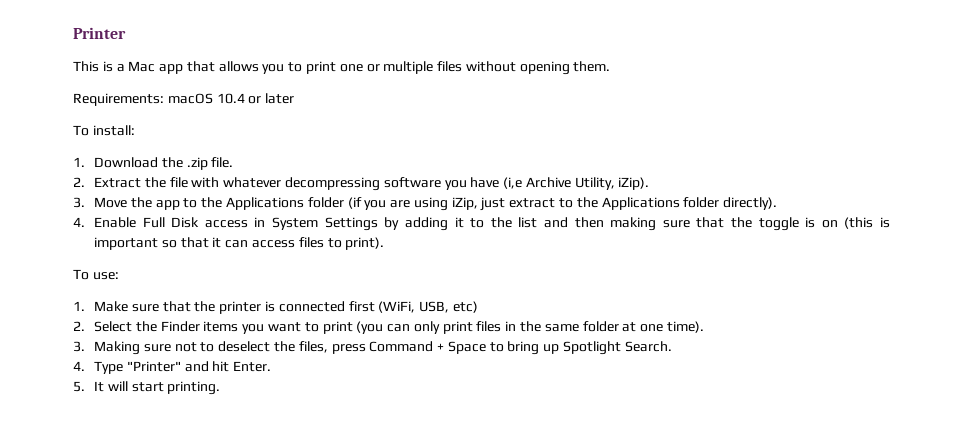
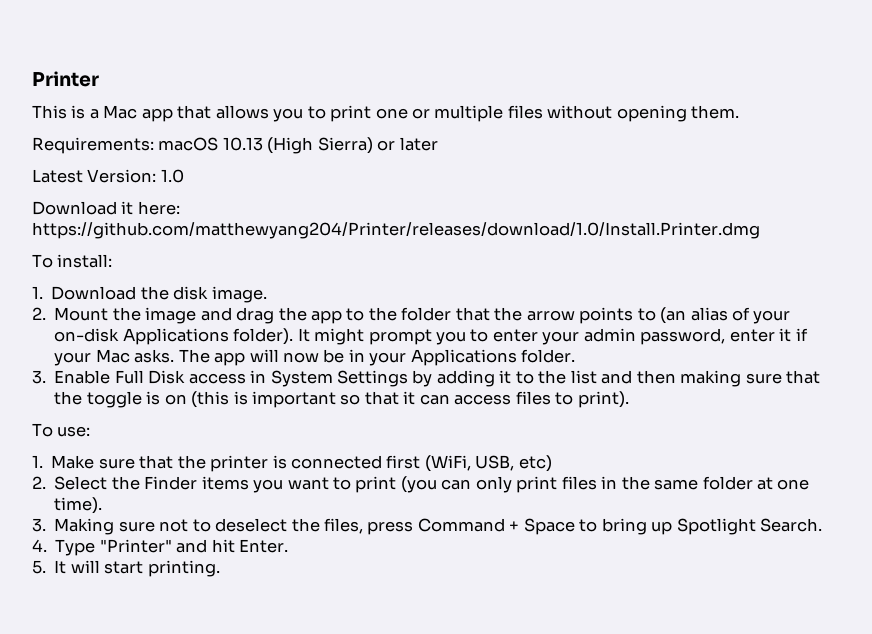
[216,93,245,104] 10.4 -> [222,137,373,154] 10.13 (High Sierra)
(295, 98) none -> [32,169,184,183] [32,201,180,215] [32,222,760,239] // Latest Version: 1.0 // Download it here: https://github.com/matthewyang204/Printer/releases/download/1.0/Install.Printer.dmg
[186,157,234,170] [73,177,650,191] [73,197,778,211] [73,217,85,227] .zip file. // 2. Extract the file with whatever decompressing software you have (i,e Archive Utility, iZip). // 3. Move the app to the Applications folder (if you are using iZip, just extract to the Applications folder directly). // 4. -> [173,286,267,303] [32,307,791,324] [54,328,808,345] [54,349,576,366] [32,370,46,384] disk image. // 2. Mount the image and drag the app to the folder that the arrow points to (an alias of your on-disk Applications folder). It might prompt you to enter your admin password, enter it if your Mac asks. The app will now be in your Applications folder. // 3.

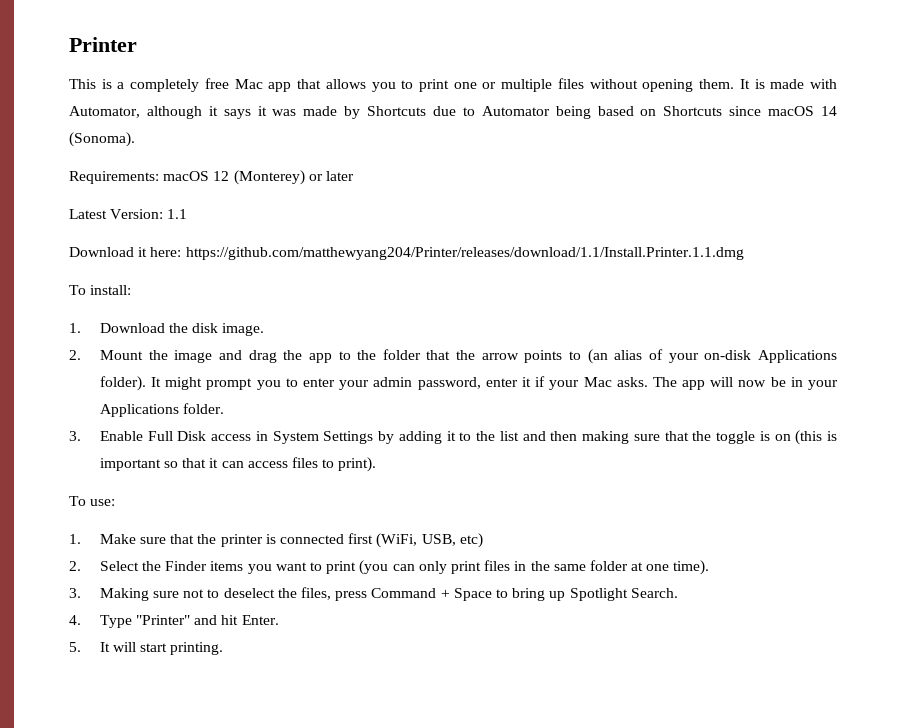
(99, 114) none -> [130,78,229,92] completely free
(740, 112) none -> [739,79,838,89] [69,106,838,119] [69,132,135,147] It is made with Automator, although it says it was made by Shortcuts due to Automator being based on Shortcuts since macOS 14 (Sonoma).
[222,137,373,154] 10.13 (High Sierra) -> [213,170,305,185] 12 (Monterey)
[160,169,184,183] 1.0 -> [167,209,188,219] 1.1
[32,222,760,239] https://github.com/matthewyang204/Printer/releases/download/1.0/Install.Printer.dmg -> [185,247,744,260] https://github.com/matthewyang204/Printer/releases/download/1.1/Install.Printer.1.1.dmg

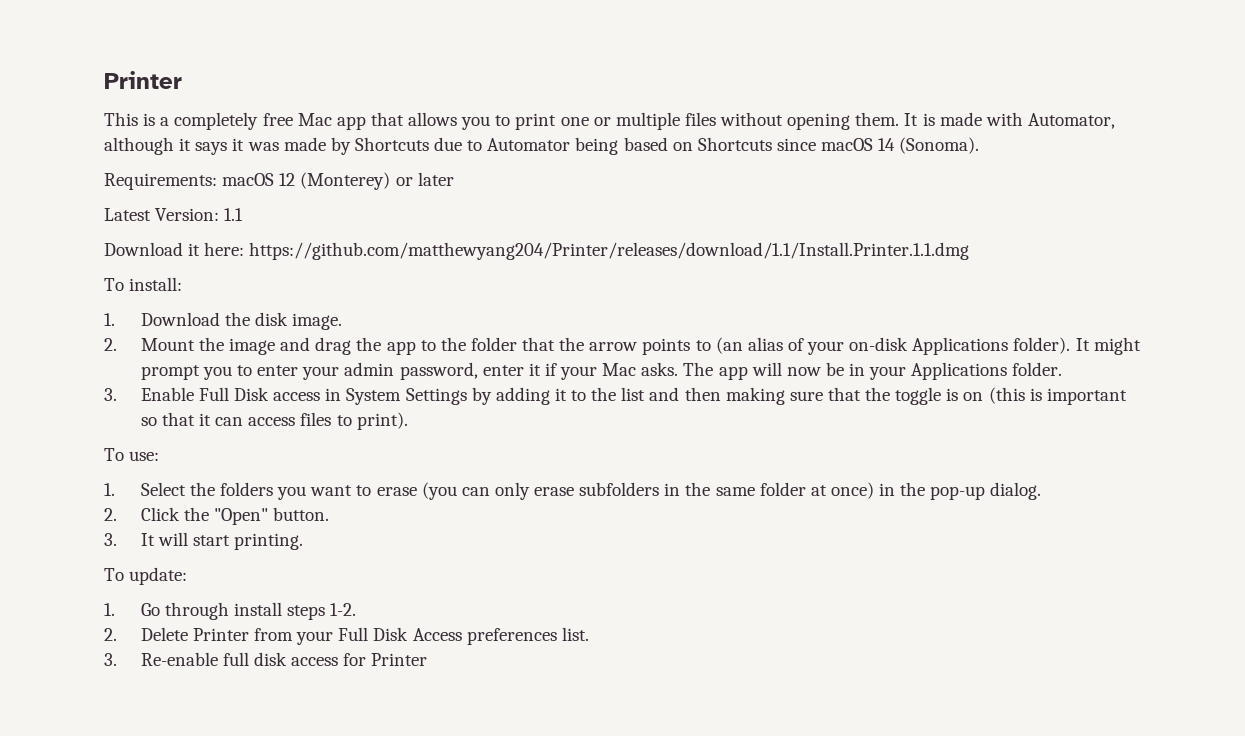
[99,533,483,548] [69,561,244,571] Make sure that the printer is connected first (WiFi, USB, etc) // 2. Select the Finder items -> [140,482,273,496] Select the folders
[326,561,357,574] print -> [376,487,417,496] erase
[450,560,511,574] print files -> [534,482,660,496] erase subfolders
[646,560,710,575] [69,587,678,601] [69,615,279,628] [69,642,224,655] one time). // 3. Making sure not to deselect the files, press Command + Space to bring up Spotlight Search. // 4. Type "Printer" and hit Enter. // 5. It will start printing. -> [830,482,1042,500] [104,507,330,525] [104,532,304,550] [104,567,188,585] [104,602,357,620] [104,627,589,645] [104,652,428,666] once) in the pop-up dialog. // 2. Click the "Open" button. // 3. It will start printing. // To update: // 1. Go through install steps 1-2. // 2. Delete Printer from your Full Disk Access preferences list. // 3. Re-enable full disk access for Printer

